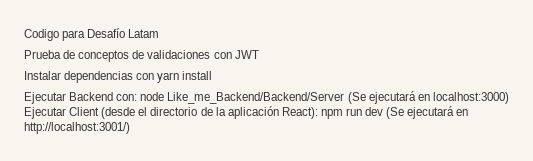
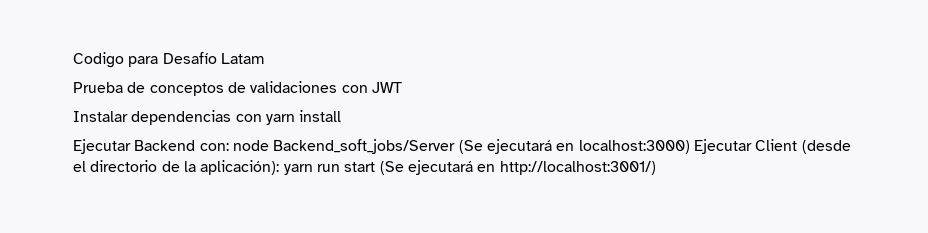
[167,92,345,104] Like_me_Backend/Backend/Server -> [273,139,456,154] Backend_soft_jobs/Server
[227,106,384,119] aplicación React): npm run dev -> [200,160,376,175] aplicación): yarn run start

